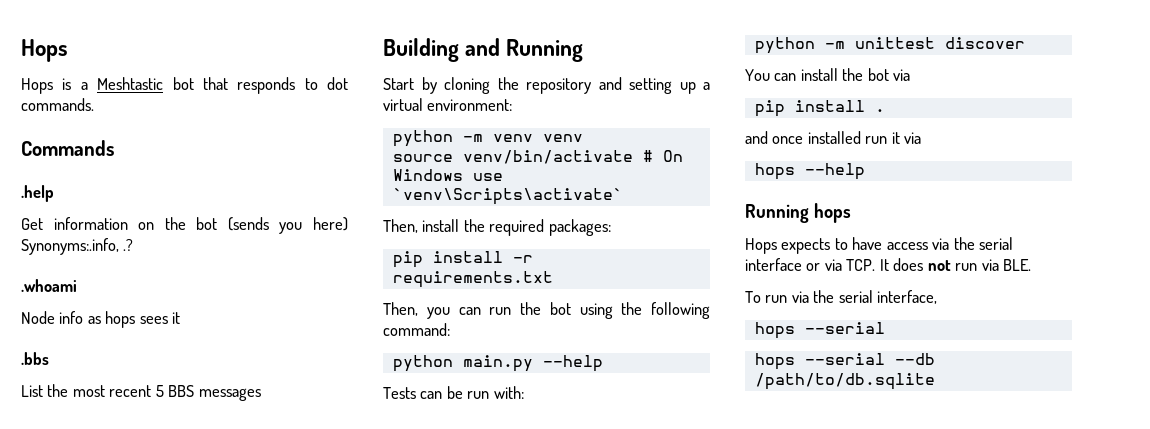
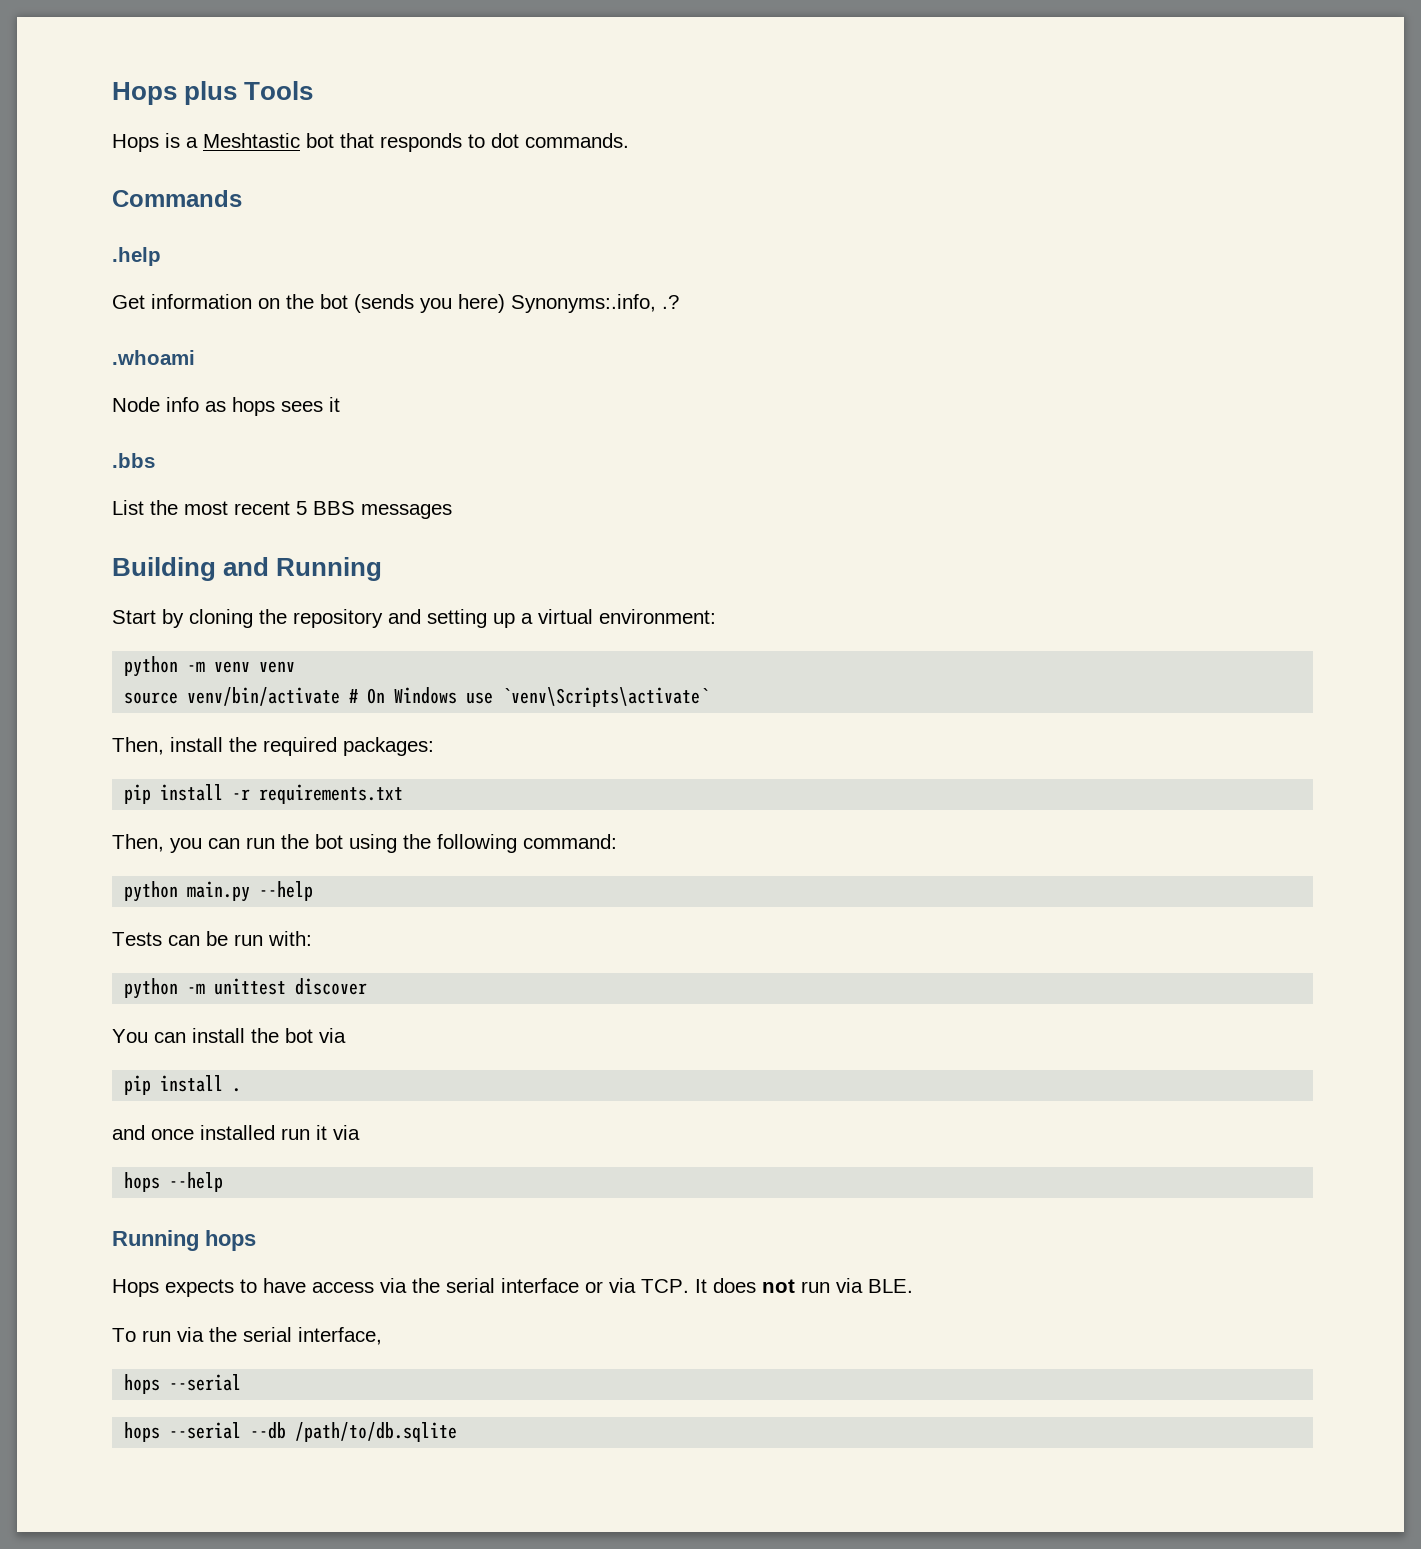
[21,39,68,62] Hops -> [112,81,314,105] Hops plus Tools

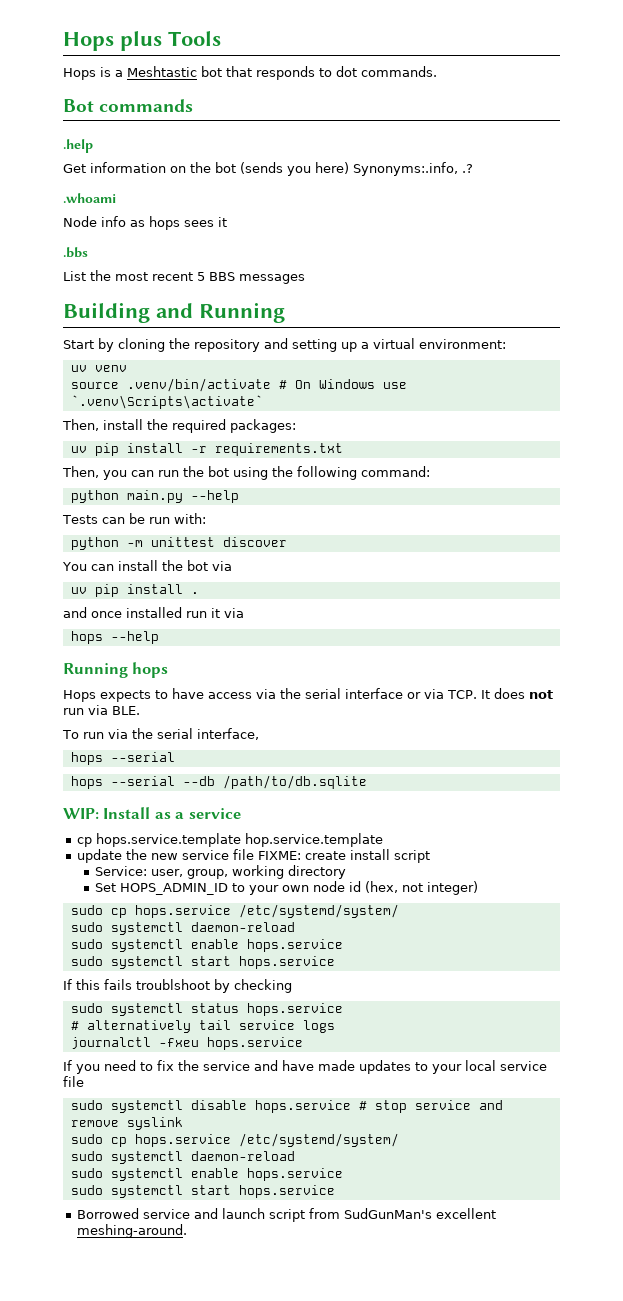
[112,190,242,207] Commands -> [63,99,194,112] Bot commands
[124,656,251,677] python -m venv -> [70,365,87,372] uv
[187,687,341,706] venv/bin/activate -> [126,378,271,392] .venv/bin/activate
[502,687,710,707] `venv\Scripts\activate` -> [70,395,263,409] `.venv\Scripts\activate`
(434, 746) none -> [70,446,87,453] uv
(346, 1035) none -> [70,587,87,594] uv
(458, 1432) none -> [63,807,241,819] [76,833,383,847] [76,849,430,863] [95,865,347,879] [95,881,479,895] [70,904,399,918] [70,922,295,935] [70,939,343,952] [70,956,335,969] [63,979,292,993] [70,1003,343,1016] [70,1020,335,1033] [70,1037,303,1050] [63,1060,547,1074] [63,1076,84,1087] [70,1100,503,1113] [70,1117,183,1130] [70,1133,399,1147] [70,1151,295,1164] [70,1168,343,1181] [70,1185,335,1198] [76,1208,496,1222] [76,1224,187,1238] // WIP: Install as a service // cp hops.service.template hop.service.template // update the new service file FIXME: create install script // Service: user, group, working directory // Set HOPS_ADMIN_ID to your own node id (hex, not integer) // sudo cp hops.service /etc/systemd/system/ // sudo systemctl daemon-reload // sudo systemctl enable hops.service // sudo systemctl start hops.service // If this fails troublshoot by checking // sudo systemctl status hops.service // # alternatively tail service logs // journalctl -fxeu hops.service // If you need to fix the service and have made updates to your local service file // sudo systemctl disable hops.service # stop service and remove syslink // sudo cp hops.service /etc/systemd/system/ // sudo systemctl daemon-reload // sudo systemctl enable hops.service // sudo systemctl start hops.service // Borrowed service and launch script from SudGunMan's excellent meshing-around.

